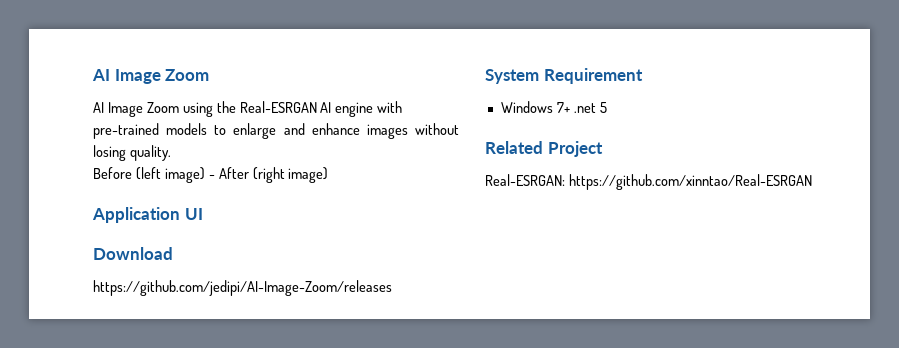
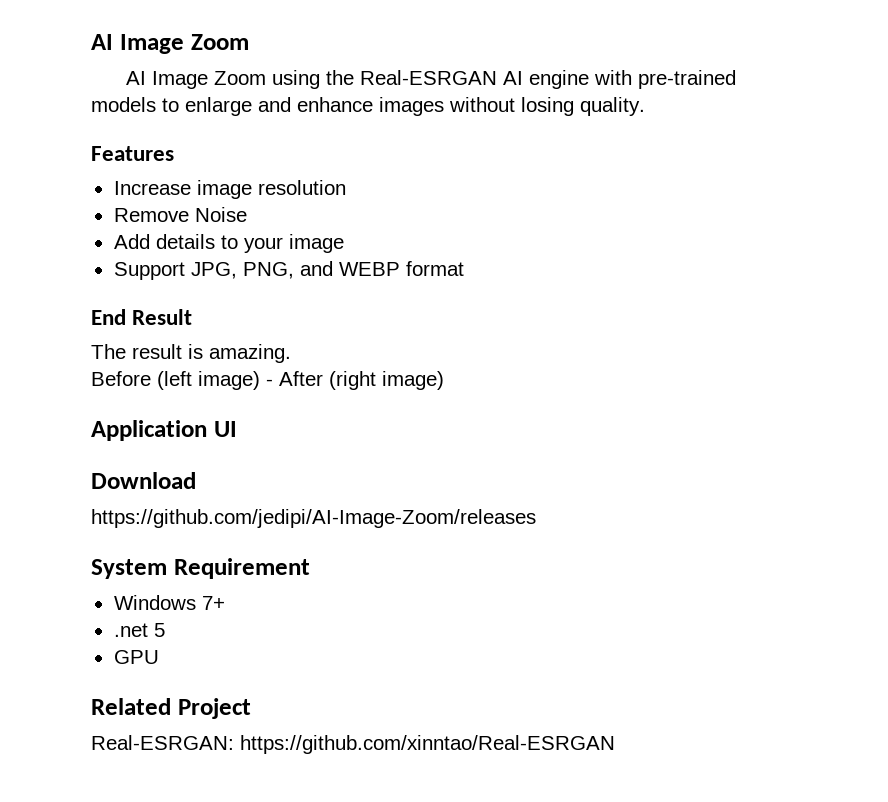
(171, 153) none -> [91,146,174,161] [113,180,346,199] [113,207,247,222] [113,234,344,253] [113,261,464,280] [91,309,193,325] [91,344,291,363] // Features // Increase image resolution // Remove Noise // Add details to your image // Support JPG, PNG, and WEBP format // End Result // The result is amazing.
(570, 107) none -> (225, 603) //
(607, 107) none -> [113,650,159,664] // GPU

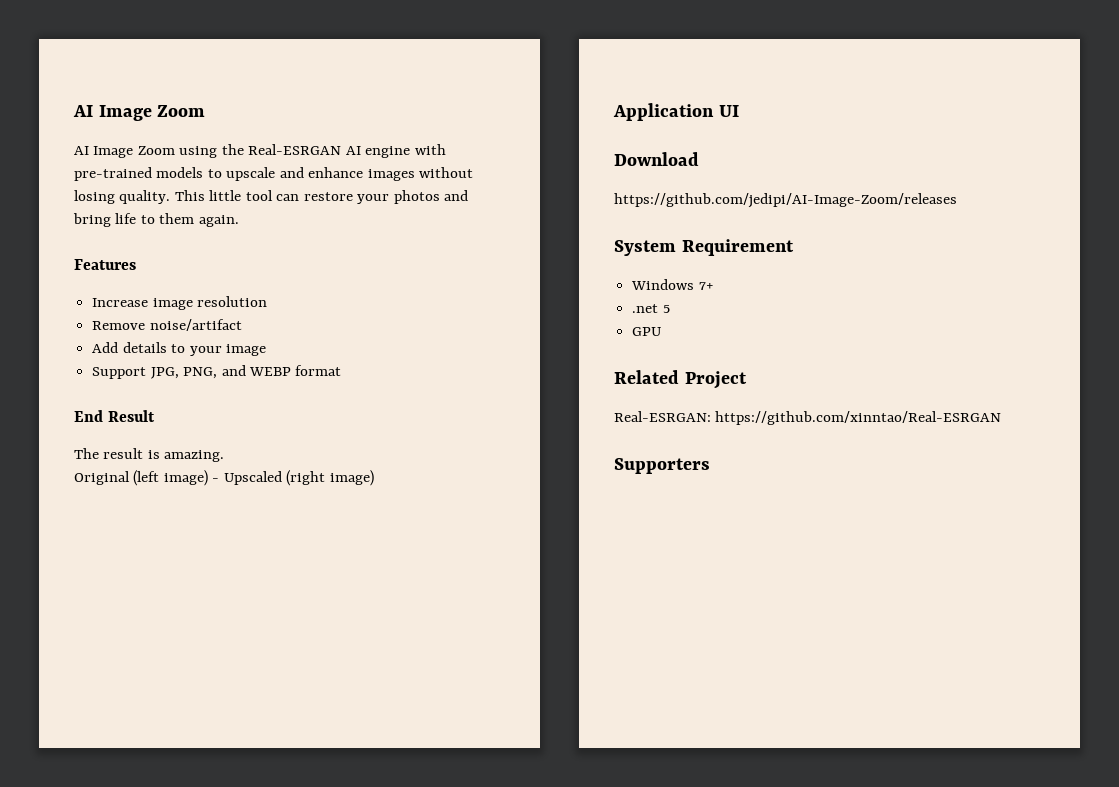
[185,97,252,116] enlarge -> [226,167,276,181] upscale
(645, 106) none -> [174,190,469,204] [73,213,239,227] This little tool can restore your photos and bring life to them again.
[194,207,247,222] Noise -> [149,319,242,331] noise/artifact
[91,371,151,386] Before -> [74,471,130,485] Original
[279,371,323,386] After -> [223,471,282,485] Upscaled
(615, 744) none -> [614,458,710,474] // Supporters

